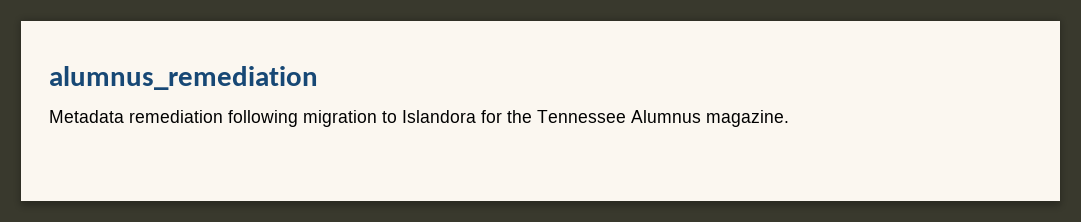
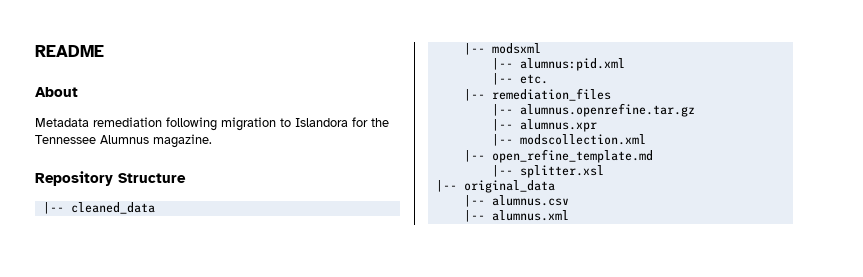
[49,66,318,90] alumnus_remediation -> [35,45,104,57] [35,87,78,97] README // About
(789, 118) none -> [35,171,186,186] [42,202,155,214] [463,43,541,55] [491,58,625,71] [491,73,548,85] [463,88,611,101] [491,103,695,117] [491,119,597,132] [491,134,646,146] [463,149,653,163] [491,165,604,178] [435,180,555,193] [463,195,569,207] [463,210,569,222] // Repository Structure // |-- cleaned_data // |-- modsxml // |-- alumnus:pid.xml // |-- etc. // |-- remediation_files // |-- alumnus.openrefine.tar.gz // |-- alumnus.xpr // |-- modscollection.xml // |-- open_refine_template.md // |-- splitter.xsl // |-- original_data // |-- alumnus.csv // |-- alumnus.xml

